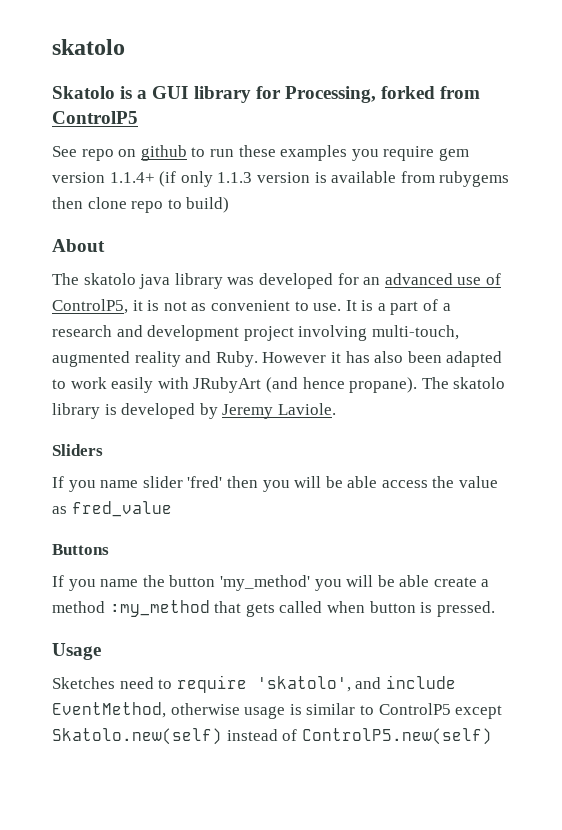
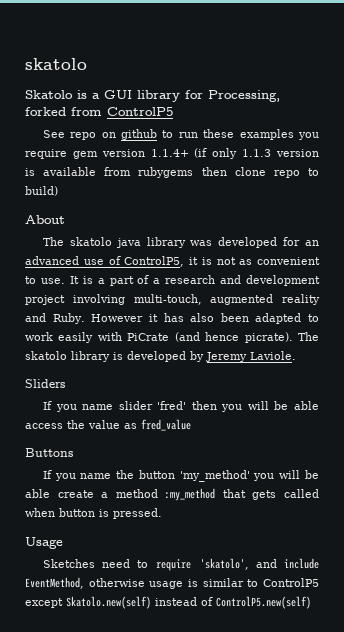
[193,377,262,393] JRubyArt -> [127,333,170,341] PiCrate
[349,377,418,393] propane). -> [244,332,293,343] picrate).

